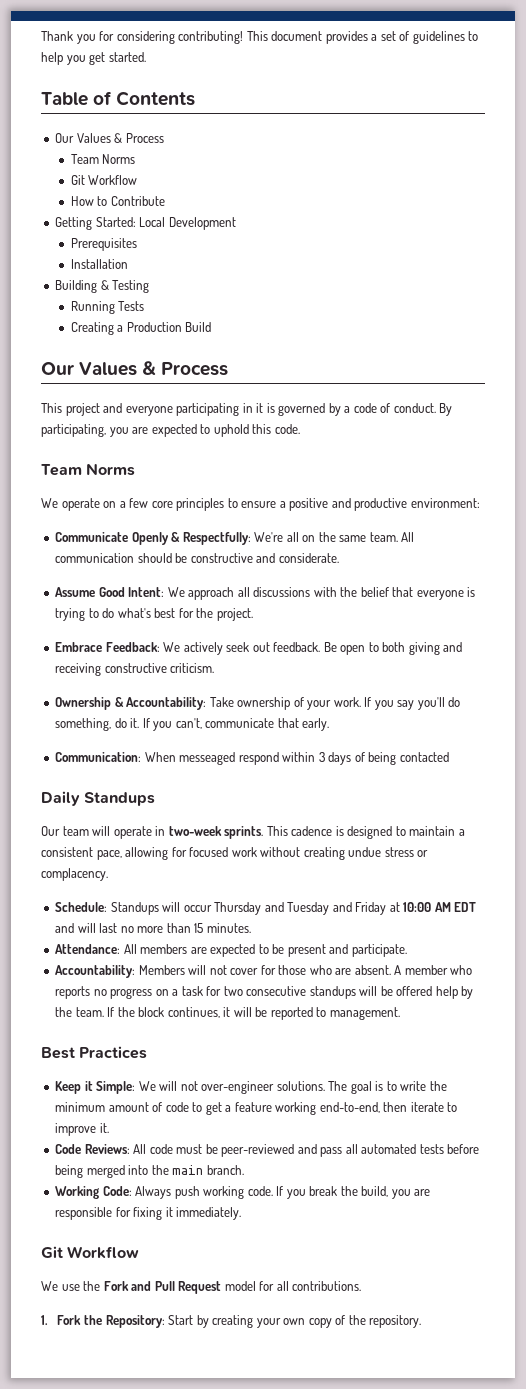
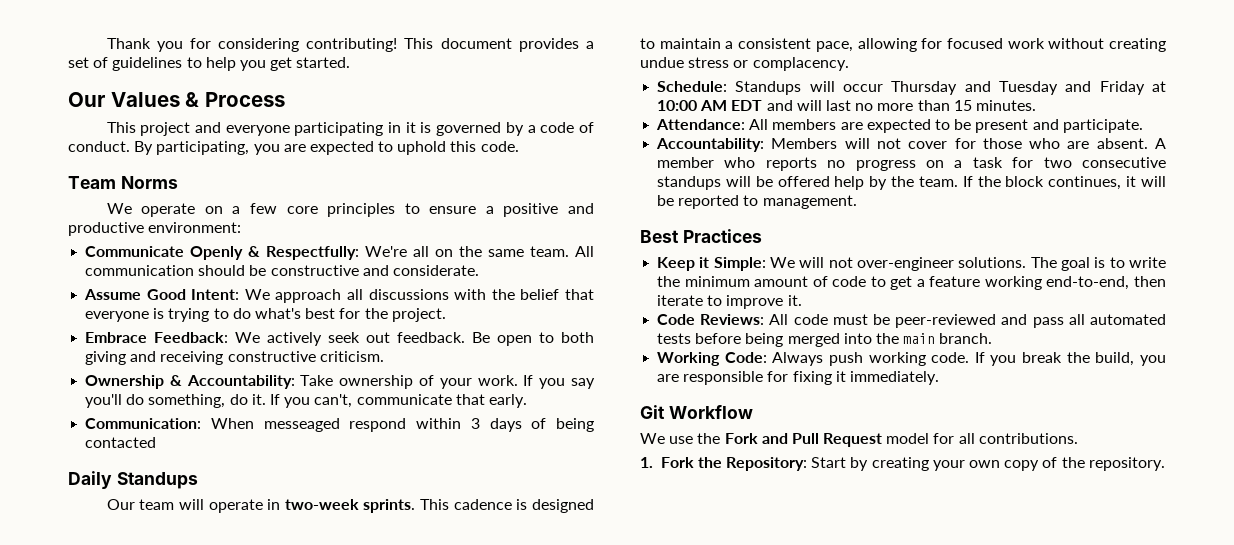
[41,91,196,106] [55,133,164,143] [70,154,136,164] [70,175,138,185] [70,196,165,206] [55,217,236,230] [70,238,137,251] [70,259,128,269] [55,280,150,293] [70,301,145,314] [70,322,212,335] // Table of Contents // Our Values & Process // Team Norms // Git Workflow // How to Contribute // Getting Started: Local Development // Prerequisites // Installation // Building & Testing // Running Tests // Creating a Production Build -> (351, 62) none

